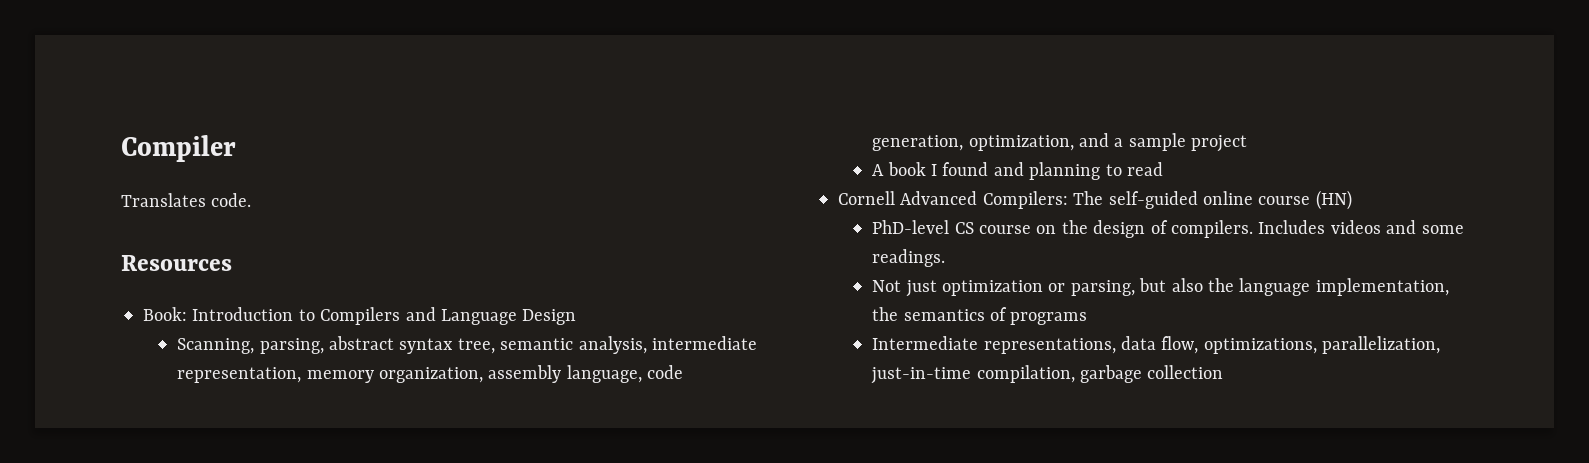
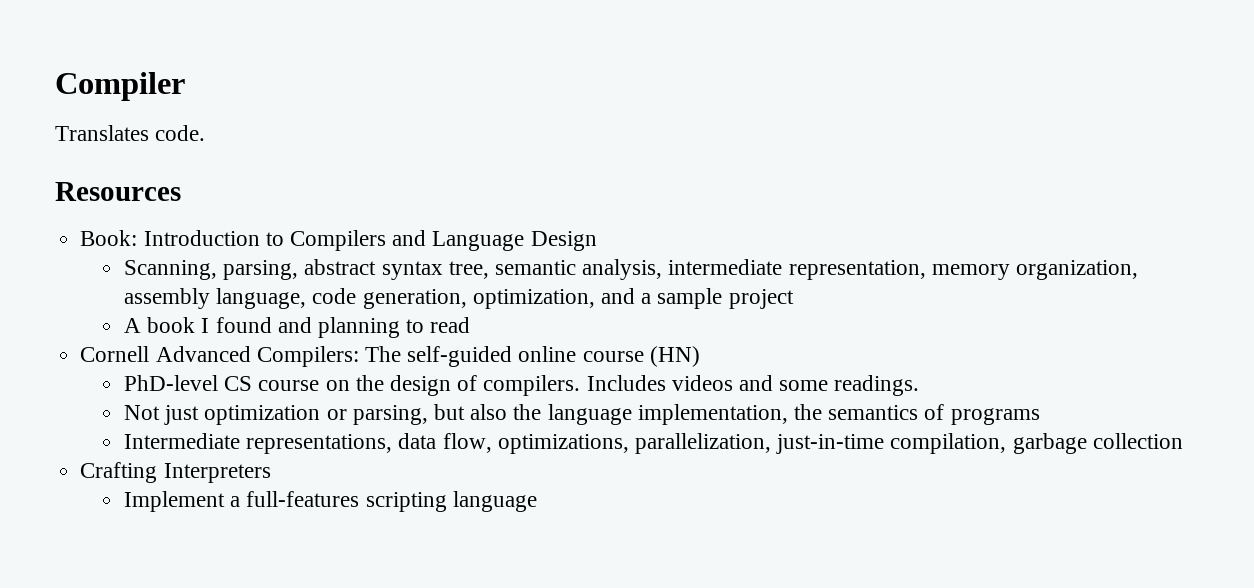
(1224, 372) none -> [80,462,271,483] [123,491,537,512] // Crafting Interpreters // Implement a full-features scripting language

